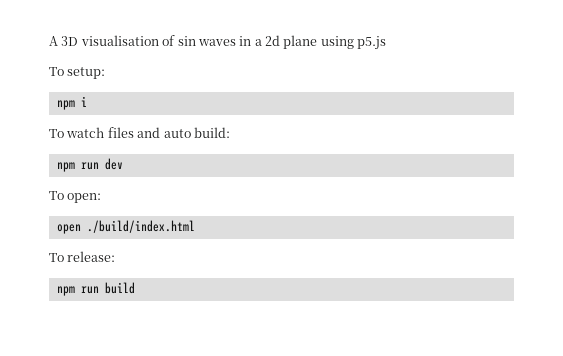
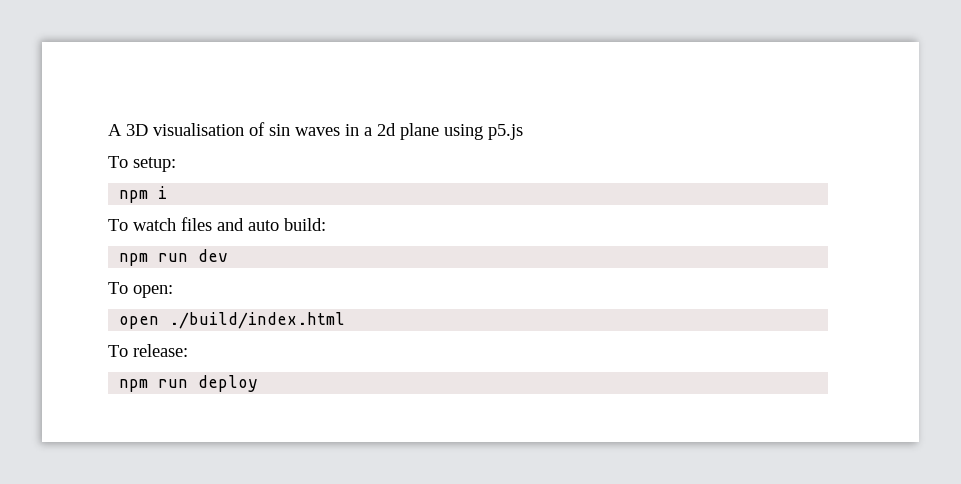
[104,282,135,294] build -> [198,375,259,392] deploy

